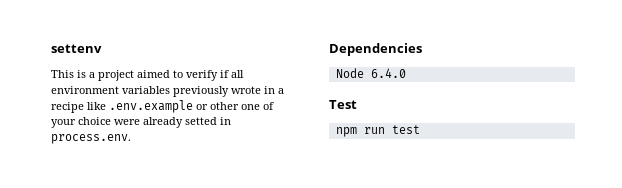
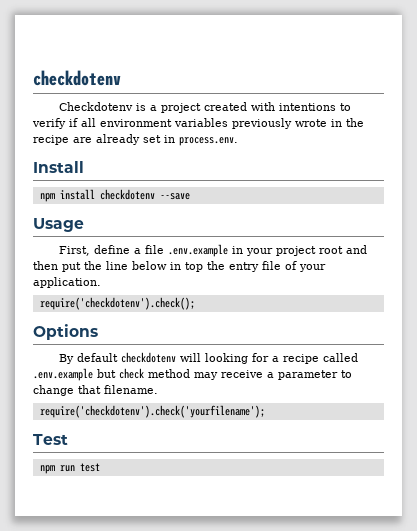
[51,44,102,53] [51,70,74,78] settenv // This -> [33,70,121,86] [58,102,133,111] checkdotenv // Checkdotenv
[137,70,170,78] aimed -> [203,102,336,111] created with intentions
[278,88,284,94] [51,100,274,113] [51,117,231,128] [51,134,131,144] [329,43,422,56] [335,68,406,78] a recipe like .env.example or other one of your choice were already setted in process.env. // Dependencies // Node 6.4.0 -> [346,118,364,127] [33,134,238,146] [33,161,84,173] [39,189,190,202] [33,218,84,232] [58,244,367,257] [33,261,326,272] [33,277,101,288] [39,297,195,310] [33,324,98,340] [58,352,358,364] [33,368,352,381] [33,385,158,396] [39,405,265,418] the recipe are already set in process.env. // Install // npm install checkdotenv --save // Usage // First, define a file .env.example in your project root and then put the line below in top the entry file of your application. // require('checkdotenv').check(); // Options // By default checkdotenv will looking for a recipe called .env.example but check method may receive a parameter to change that filename. // require('checkdotenv').check('yourfilename');

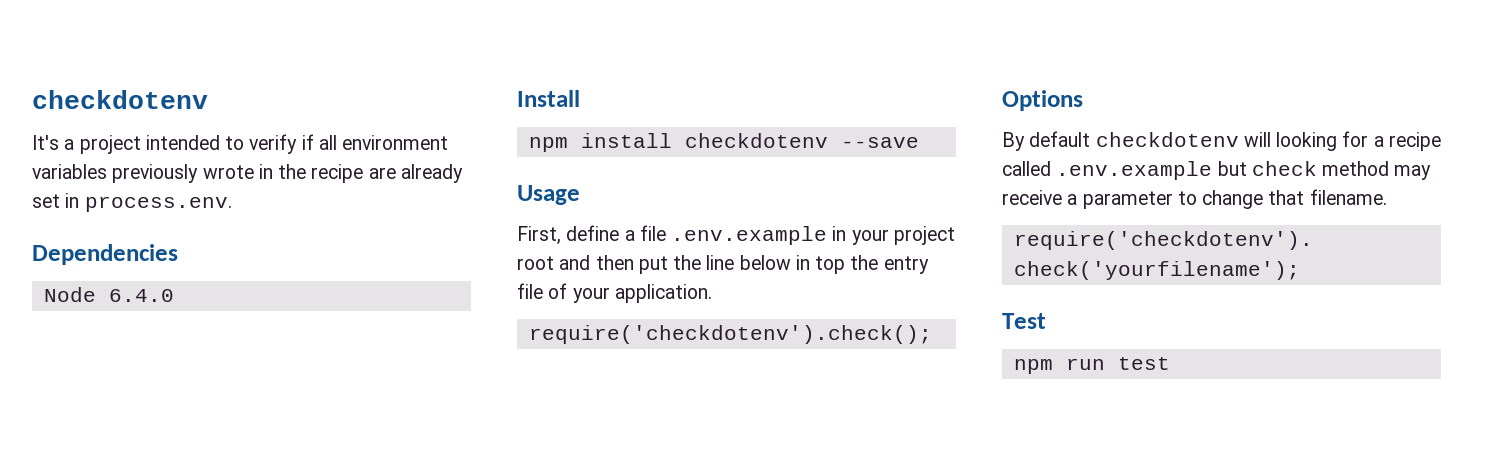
[58,102,336,113] Checkdotenv is a project created with intentions -> [32,135,220,154] It's a project intended
(238, 141) none -> [32,244,178,265] [43,287,174,302] // Dependencies // Node 6.4.0

